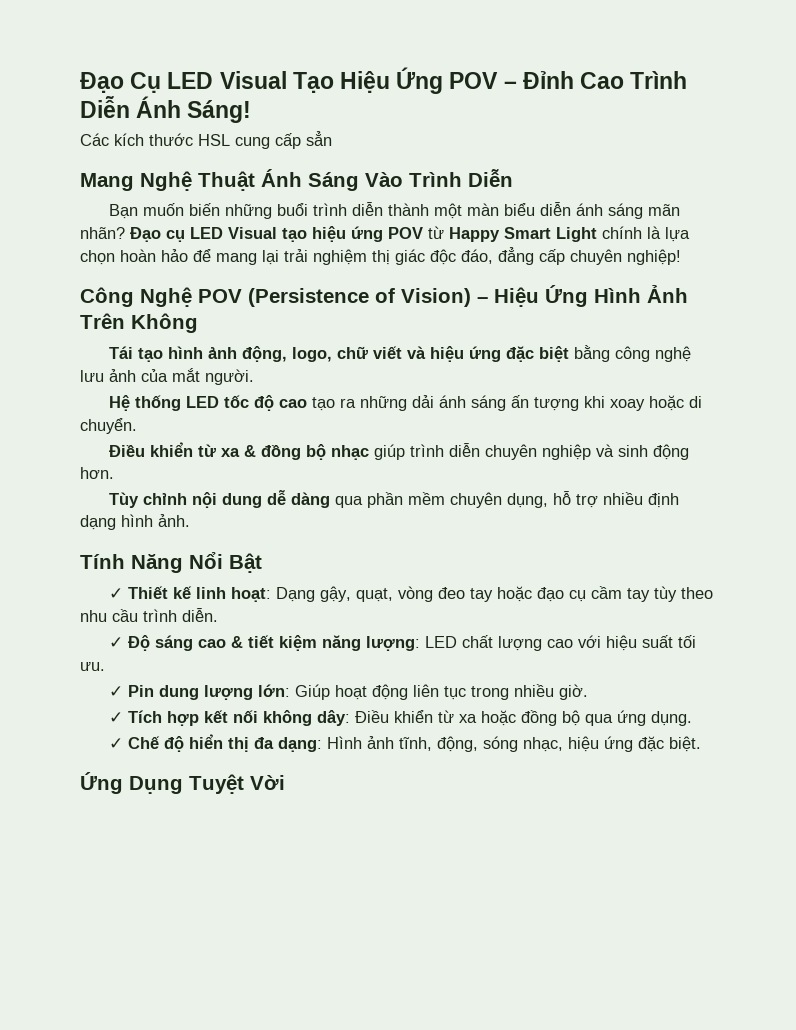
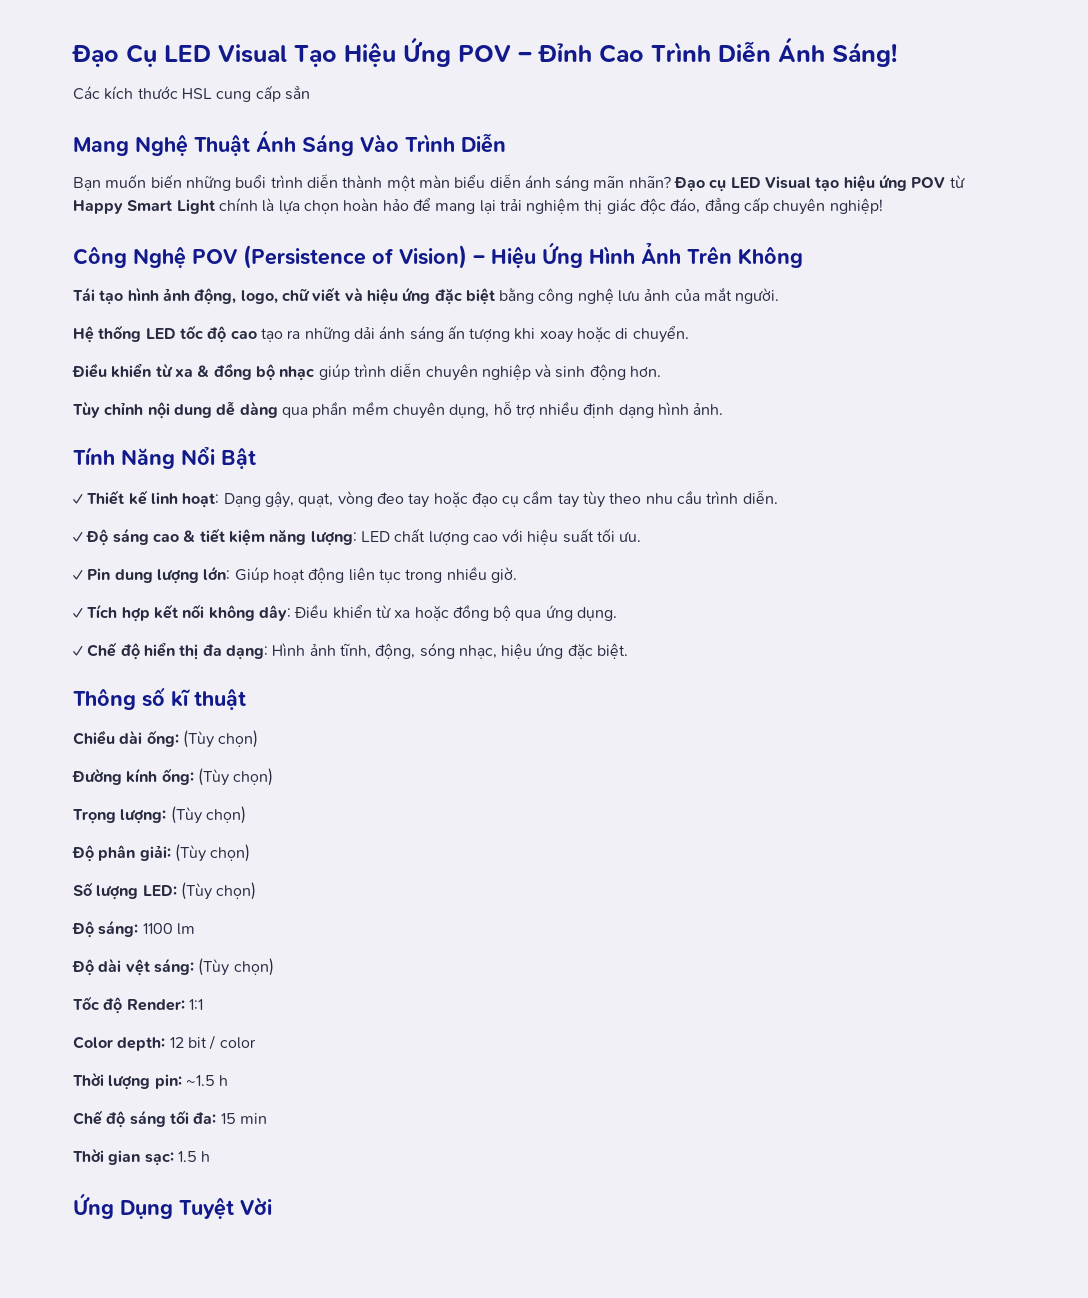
(702, 744) none -> [73,687,246,710] [73,730,259,748] [72,768,274,786] [73,806,246,824] [72,844,251,862] [73,882,257,900] [72,920,195,938] [72,958,274,976] [73,996,203,1014] [73,1035,256,1051] [73,1072,229,1090] [73,1110,267,1128] [73,1148,211,1166] // Thông số kĩ thuật // Chiều dài ống: (Tùy chọn) // Đường kính ống: (Tùy chọn) // Trọng lượng: (Tùy chọn) // Độ phân giải: (Tùy chọn) // Số lượng LED: (Tùy chọn) // Độ sáng: 1100 lm // Độ dài vệt sáng: (Tùy chọn) // Tốc độ Render: 1:1 // Color depth: 12 bit / color // Thời lượng pin: ~1.5 h // Chế độ sáng tối đa: 15 min // Thời gian sạc: 1.5 h

